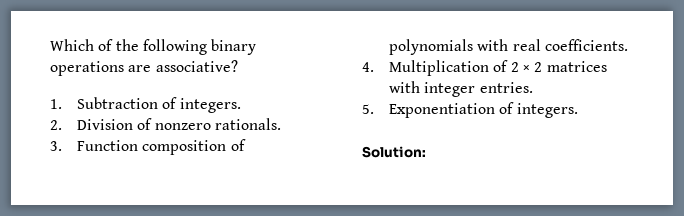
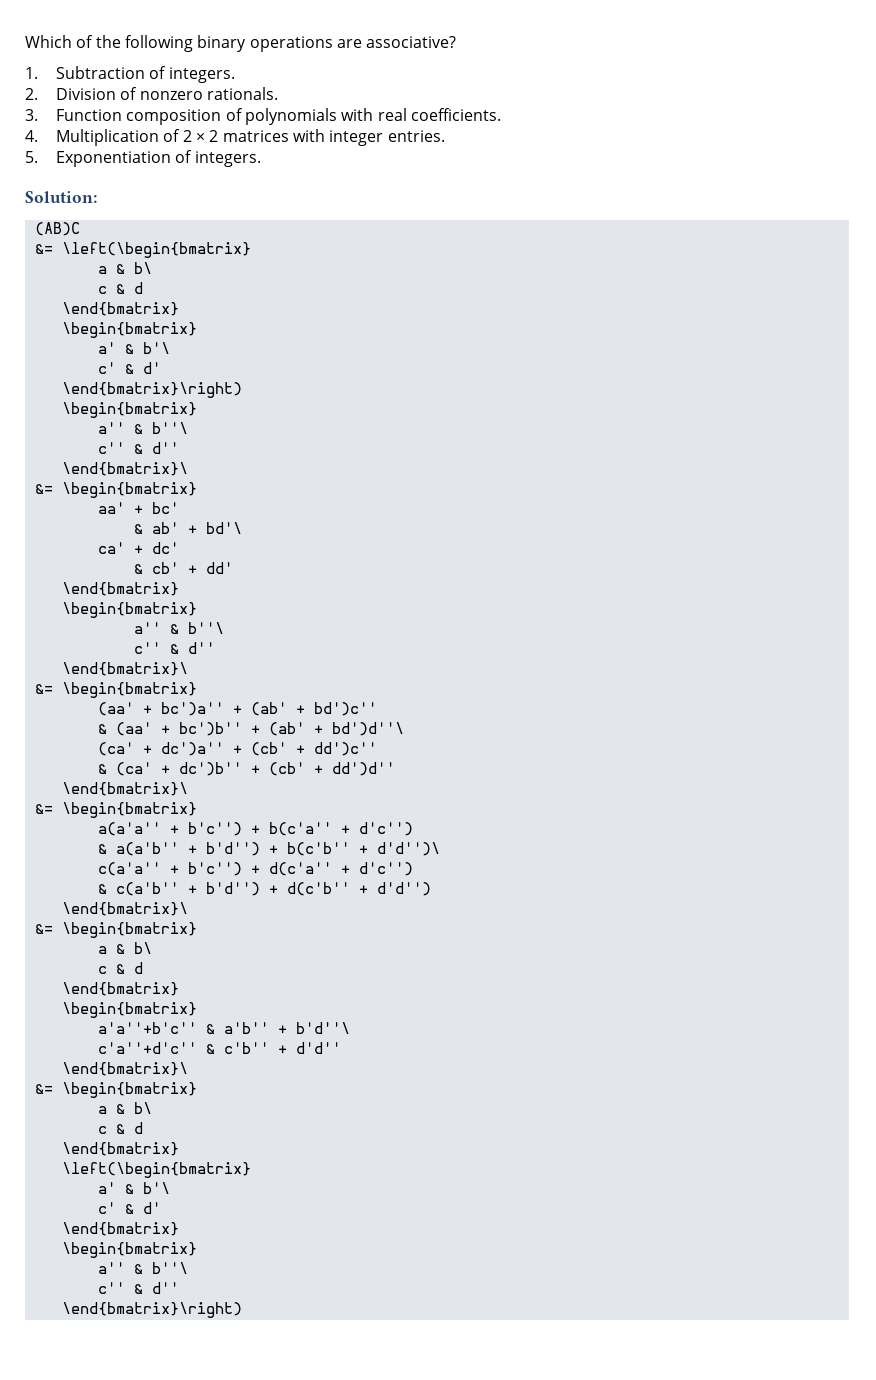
(426, 152) none -> [34,222,80,236] [34,242,251,258] [97,262,152,274] [97,282,143,294] [61,302,179,316] [61,322,197,338] [97,342,170,354] [97,362,161,374] [61,382,242,398] [61,402,197,418] [97,422,188,434] [97,442,179,454] [61,462,188,476] [34,482,197,498] [97,502,179,514] [133,522,242,534] [97,542,179,554] [133,562,233,574] [61,582,179,596] [61,602,197,618] [133,622,224,634] [133,642,215,654] [61,662,188,676] [34,682,197,698] [97,702,377,716] [97,722,404,736] [97,742,377,756] [97,762,395,776] [61,782,188,796] [34,802,197,818] [97,822,413,836] [97,842,440,856] [97,862,413,876] [97,882,431,896] [61,902,188,916] [34,922,197,938] [97,942,152,954] [97,962,143,974] [61,982,179,996] [61,1002,197,1018] [97,1022,350,1034] [97,1042,341,1054] [61,1062,188,1076] [34,1082,197,1098] [97,1102,152,1114] [97,1122,143,1134] [61,1142,179,1156] [61,1162,251,1178] [97,1182,170,1194] [97,1202,161,1214] [61,1222,179,1236] [61,1242,197,1258] [97,1262,188,1274] [97,1282,179,1294] [61,1302,242,1318] // (AB)C // &= \left(\begin{bmatrix} // a & b\ // c & d // \end{bmatrix} // \begin{bmatrix} // a' & b'\ // c' & d' // \end{bmatrix}\right) // \begin{bmatrix} // a'' & b''\ // c'' & d'' // \end{bmatrix}\ // &= \begin{bmatrix} // aa' + bc' // & ab' + bd'\ // ca' + dc' // & cb' + dd' // \end{bmatrix} // \begin{bmatrix} // a'' & b''\ // c'' & d'' // \end{bmatrix}\ // &= \begin{bmatrix} // (aa' + bc')a'' + (ab' + bd')c'' // & (aa' + bc')b'' + (ab' + bd')d''\ // (ca' + dc')a'' + (cb' + dd')c'' // & (ca' + dc')b'' + (cb' + dd')d'' // \end{bmatrix}\ // &= \begin{bmatrix} // a(a'a'' + b'c'') + b(c'a'' + d'c'') // & a(a'b'' + b'd'') + b(c'b'' + d'd'')\ // c(a'a'' + b'c'') + d(c'a'' + d'c'') // & c(a'b'' + b'd'') + d(c'b'' + d'd'') // \end{bmatrix}\ // &= \begin{bmatrix} // a & b\ // c & d // \end{bmatrix} // \begin{bmatrix} // a'a''+b'c'' & a'b'' + b'd''\ // c'a''+d'c'' & c'b'' + d'd'' // \end{bmatrix}\ // &= \begin{bmatrix} // a & b\ // c & d // \end{bmatrix} // \left(\begin{bmatrix} // a' & b'\ // c' & d' // \end{bmatrix} // \begin{bmatrix} // a'' & b''\ // c'' & d'' // \end{bmatrix}\right)

